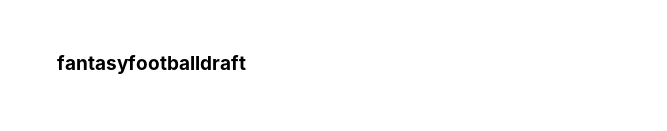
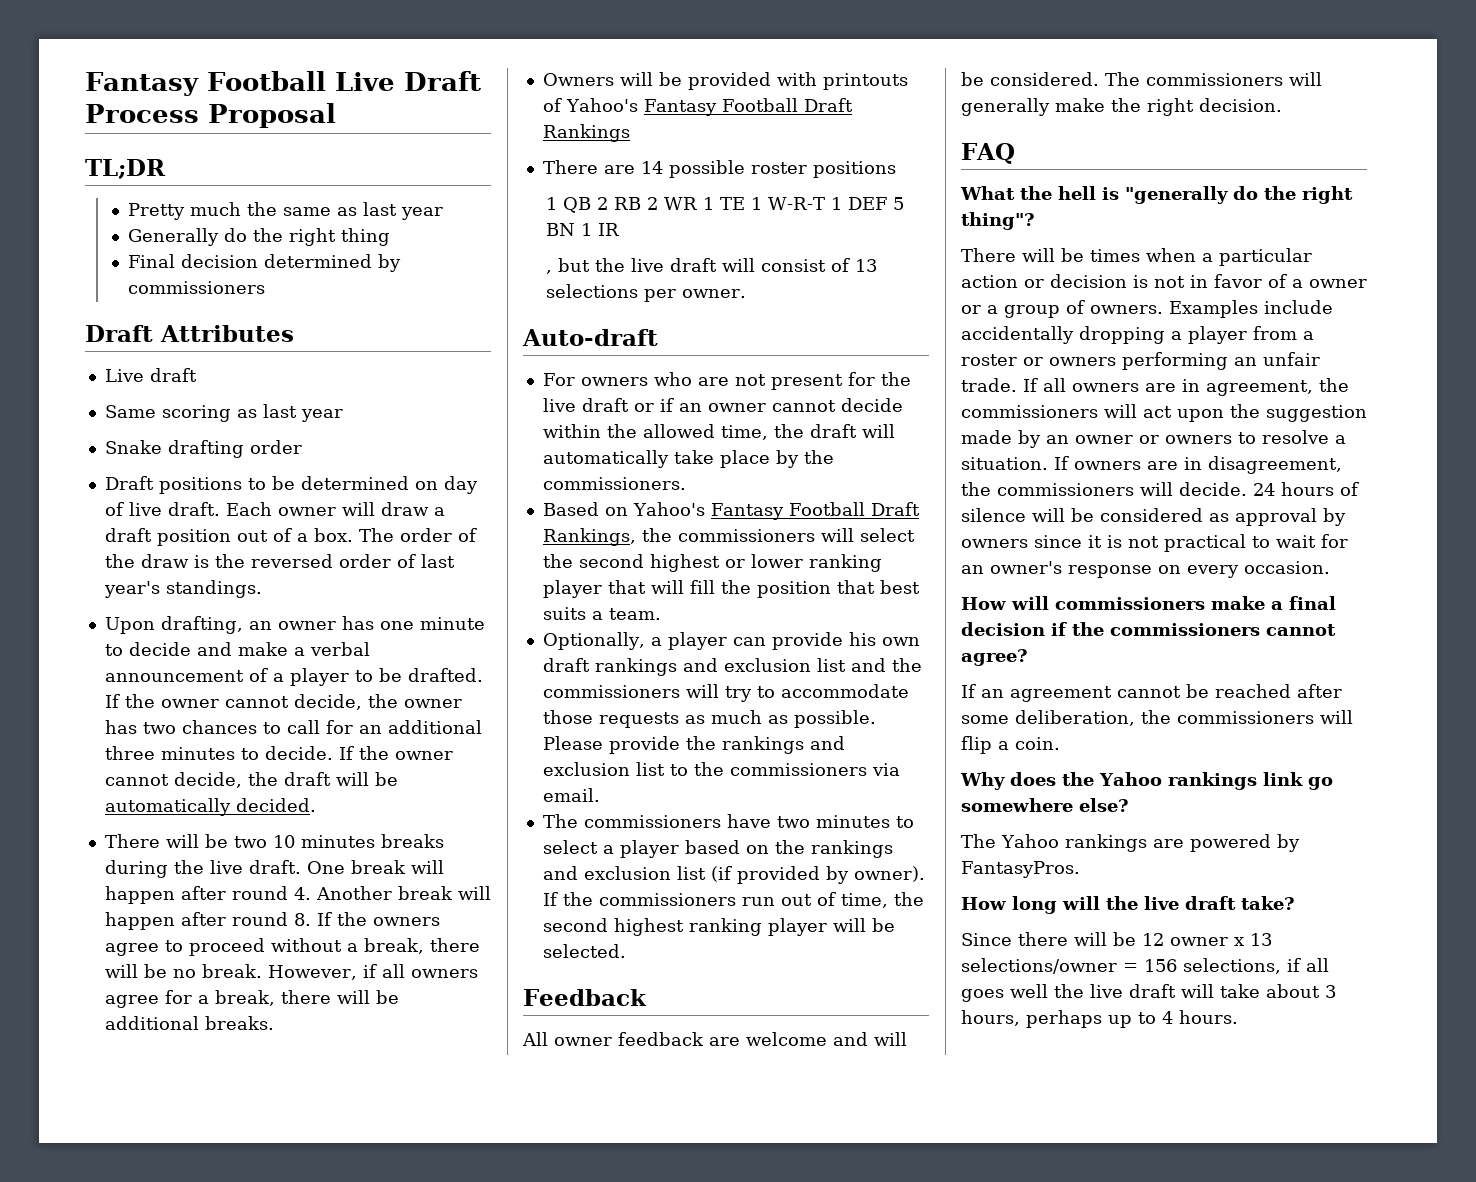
[57,55,246,74] fantasyfootballdraft -> [85,71,481,96] [85,103,336,128] [85,159,166,179] [127,202,443,220] [127,228,390,246] [127,254,401,272] [127,281,265,294] [85,325,294,342] [104,368,197,382] [104,404,343,422] [104,440,302,458] [104,476,478,494] [104,502,445,516] [104,528,477,546] [104,554,455,568] [103,580,262,598] [104,616,485,634] [104,642,370,656] [104,668,483,686] [104,694,462,710] [104,720,482,734] [104,746,453,760] [104,772,398,788] [104,798,316,816] [104,834,444,848] [104,860,444,878] [104,886,491,904] [104,912,440,930] [104,938,480,956] [104,964,478,980] [104,990,399,1008] [104,1016,274,1030] [542,72,908,90] [542,98,853,116] [542,124,630,142] [542,160,896,178] [546,197,905,213] [546,223,620,236] [546,258,878,274] [546,284,747,302] [522,329,658,346] [542,372,911,390] [542,398,903,412] [542,424,895,440] [542,450,834,468] [542,477,686,490] [542,502,920,520] [542,528,915,546] [542,554,882,572] [542,580,920,598] [542,607,661,620] [542,632,920,650] [542,658,922,676] [542,684,909,702] [542,710,876,728] [542,736,845,754] [542,762,900,776] [542,788,600,802] [542,814,914,828] [542,840,893,858] [542,866,925,884] [542,892,924,908] [542,918,895,936] [542,944,626,958] [523,989,647,1006] [522,1032,907,1046] [961,72,1322,86] [961,98,1282,116] [961,143,1015,164] [960,186,1353,204] [961,212,1035,230] [961,248,1312,266] [961,274,1367,288] [961,300,1333,318] [961,326,1314,344] [961,352,1320,370] [961,378,1349,396] [961,404,1367,422] [961,430,1346,448] [961,456,1342,474] [961,482,1359,496] [961,508,1346,526] [961,534,1348,552] [961,561,1330,578] [961,596,1336,610] [961,622,1336,636] [961,649,1028,666] [961,684,1342,702] [961,710,1353,726] [961,736,1060,754] [960,772,1333,790] [961,798,1129,812] [961,834,1300,852] [961,861,1080,878] [961,896,1295,914] [961,932,1272,946] [961,958,1329,974] [961,984,1336,1002] [961,1010,1238,1028] Fantasy Football Live Draft Process Proposal // TL;DR // Pretty much the same as last year // Generally do the right thing // Final decision determined by commissioners // Draft Attributes // Live draft // Same scoring as last year // Snake drafting order // Draft positions to be determined on day of live draft. Each owner will draw a draft position out of a box. The order of the draw is the reversed order of last year's standings. // Upon drafting, an owner has one minute to decide and make a verbal announcement of a player to be drafted. If the owner cannot decide, the owner has two chances to call for an additional three minutes to decide. If the owner cannot decide, the draft will be automatically decided. // There will be two 10 minutes breaks during the live draft. One break will happen after round 4. Another break will happen after round 8. If the owners agree to proceed without a break, there will be no break. However, if all owners agree for a break, there will be additional breaks. // Owners will be provided with printouts of Yahoo's Fantasy Football Draft Rankings // There are 14 possible roster positions // 1 QB 2 RB 2 WR 1 TE 1 W-R-T 1 DEF 5 BN 1 IR // , but the live draft will consist of 13 selections per owner. // Auto-draft // For owners who are not present for the live draft or if an owner cannot decide within the allowed time, the draft will automatically take place by the commissioners. // Based on Yahoo's Fantasy Football Draft Rankings, the commissioners will select the second highest or lower ranking player that will fill the position that best suits a team. // Optionally, a player can provide his own draft rankings and exclusion list and the commissioners will try to accommodate those requests as much as possible. Please provide the rankings and exclusion list to the commissioners via email. // The commissioners have two minutes to select a player based on the rankings and exclusion list (if provided by owner). If the commissioners run out of time, the second highest ranking player will be selected. // Feedback // All owner feedback are welcome and will be considered. The commissioners will generally make the right decision. // FAQ // What the hell is "generally do the right thing"? // There will be times when a particular action or decision is not in favor of a owner or a group of owners. Examples include accidentally dropping a player from a roster or owners performing an unfair trade. If all owners are in agreement, the commissioners will act upon the suggestion made by an owner or owners to resolve a situation. If owners are in disagreement, the commissioners will decide. 24 hours of silence will be considered as approval by owners since it is not practical to wait for an owner's response on every occasion. // How will commissioners make a final decision if the commissioners cannot agree? // If an agreement cannot be reached after some deliberation, the commissioners will flip a coin. // Why does the Yahoo rankings link go somewhere else? // The Yahoo rankings are powered by FantasyPros. // How long will the live draft take? // Since there will be 12 owner x 13 selections/owner = 156 selections, if all goes well the live draft will take about 3 hours, perhaps up to 4 hours.

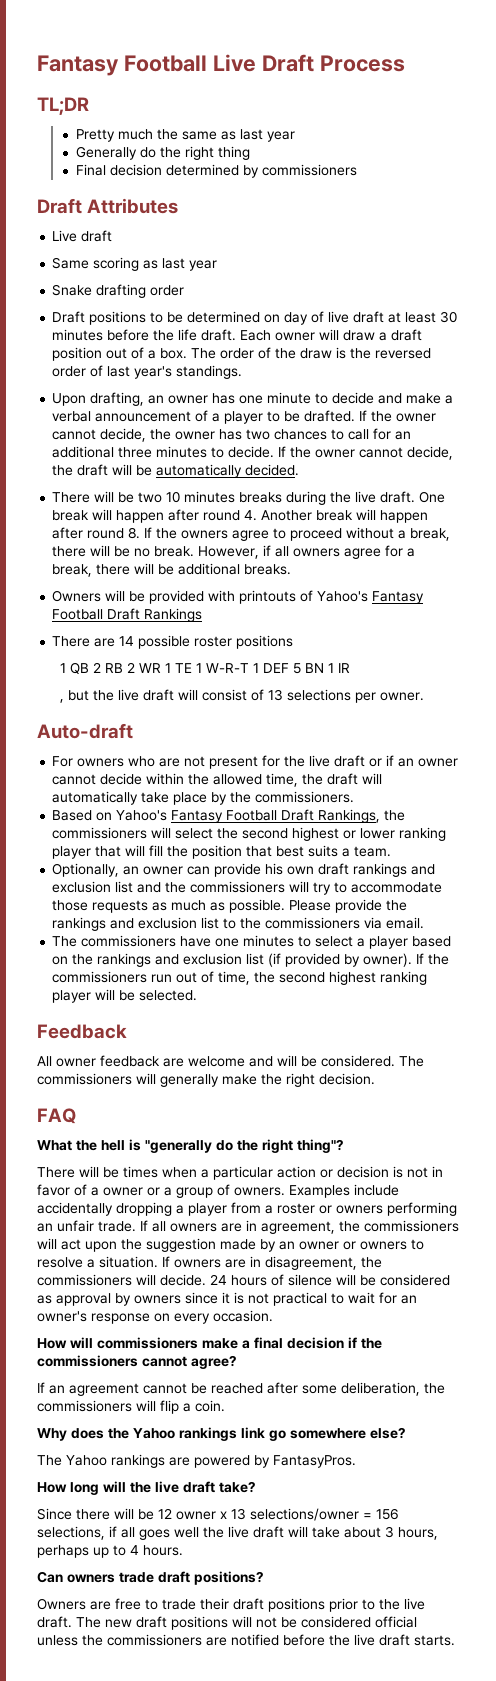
[208,103,336,128] Proposal -> (405, 63) none
(162, 509) none -> [353,311,458,323] [52,329,198,341] draft at least 30 minutes before the life
[650,632,727,650] a player -> [123,866,184,875] an owner
[776,816,810,828] two -> [215,938,240,947] one
(1238, 1017) none -> [37,1571,264,1585] [37,1598,425,1612] [37,1616,417,1630] [37,1634,455,1646] // Can owners trade draft positions? // Owners are free to trade their draft positions prior to the live draft. The new draft positions will not be considered official unless the commissioners are notified before the live draft starts.

